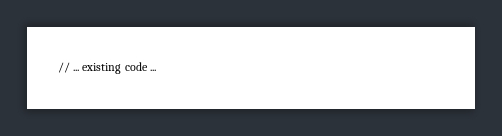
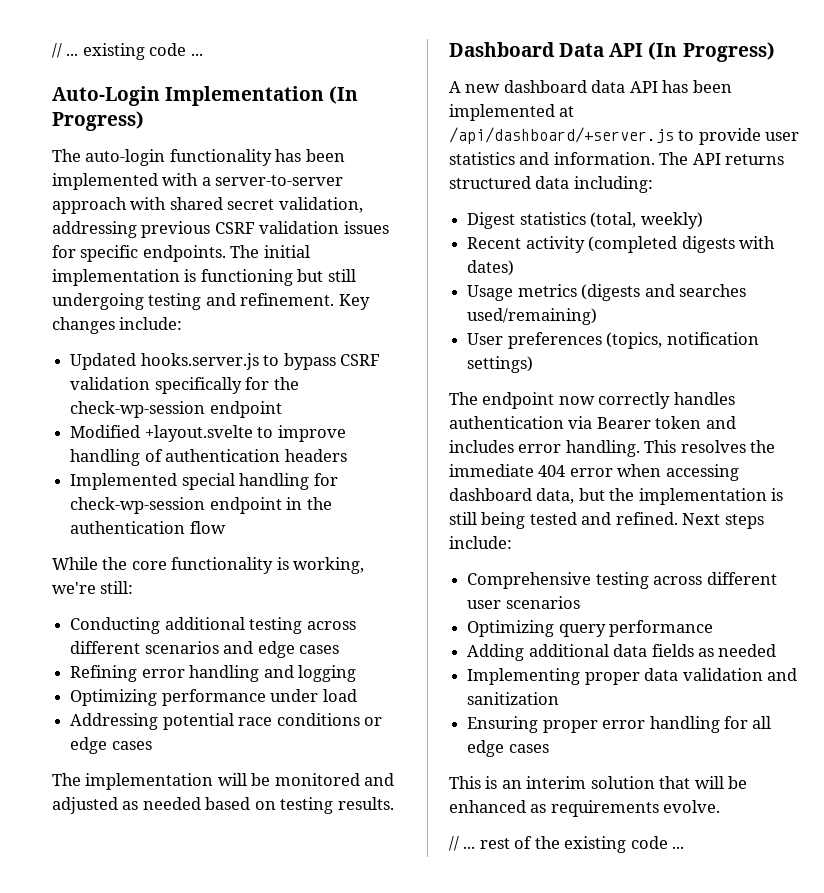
(156, 70) none -> [52,86,359,106] [52,111,144,131] [52,149,345,166] [52,173,344,190] [52,197,363,214] [52,221,389,238] [52,245,310,262] [52,269,356,286] [52,293,370,310] [52,317,183,334] [70,353,380,370] [70,377,299,394] [70,401,282,418] [70,425,346,442] [70,449,347,466] [70,473,338,490] [70,497,332,514] [70,521,226,534] [52,557,365,574] [52,581,134,594] [70,617,356,634] [70,641,339,658] [70,665,356,682] [70,689,357,706] [70,713,382,730] [70,737,152,754] [52,773,395,790] [52,797,394,814] [449,42,775,62] [449,80,732,93] [449,104,575,121] [449,127,800,145] [449,152,785,165] [449,176,653,193] [467,212,703,229] [467,236,775,253] [467,260,515,276] [467,284,746,301] [467,308,598,325] [467,332,759,349] [467,356,534,373] [449,392,735,409] [449,416,736,429] [449,440,776,457] [449,464,739,481] [449,488,784,505] [449,512,764,529] [449,536,512,549] [467,572,777,589] [467,596,580,609] [467,620,714,637] [467,644,777,661] [467,668,797,685] [467,692,560,705] [467,716,772,733] [467,740,549,757] [449,776,748,789] [449,800,721,817] [449,836,685,853] // Auto-Login Implementation (In Progress) // The auto-login functionality has been implemented with a server-to-server approach with shared secret validation, addressing previous CSRF validation issues for specific endpoints. The initial implementation is functioning but still undergoing testing and refinement. Key changes include: // Updated hooks.server.js to bypass CSRF validation specifically for the check-wp-session endpoint // Modified +layout.svelte to improve handling of authentication headers // Implemented special handling for check-wp-session endpoint in the authentication flow // While the core functionality is working, we're still: // Conducting additional testing across different scenarios and edge cases // Refining error handling and logging // Optimizing performance under load // Addressing potential race conditions or edge cases // The implementation will be monitored and adjusted as needed based on testing results. // Dashboard Data API (In Progress) // A new dashboard data API has been implemented at /api/dashboard/+server.js to provide user statistics and information. The API returns structured data including: // Digest statistics (total, weekly) // Recent activity (completed digests with dates) // Usage metrics (digests and searches used/remaining) // User preferences (topics, notification settings) // The endpoint now correctly handles authentication via Bearer token and includes error handling. This resolves the immediate 404 error when accessing dashboard data, but the implementation is still being tested and refined. Next steps include: // Comprehensive testing across different user scenarios // Optimizing query performance // Adding additional data fields as needed // Implementing proper data validation and sanitization // Ensuring proper error handling for all edge cases // This is an interim solution that will be enhanced as requirements evolve. // // ... rest of the existing code ...

